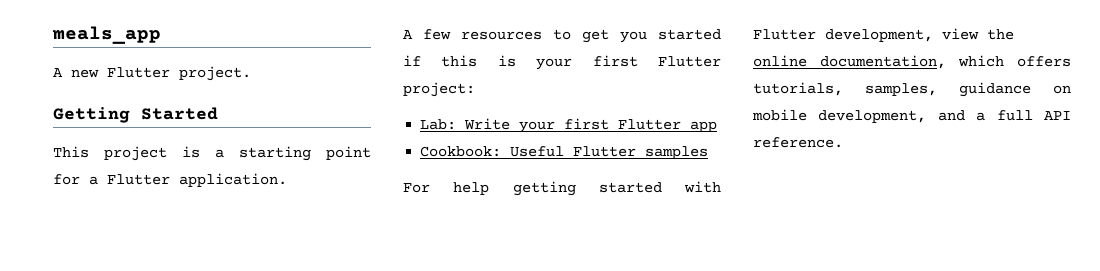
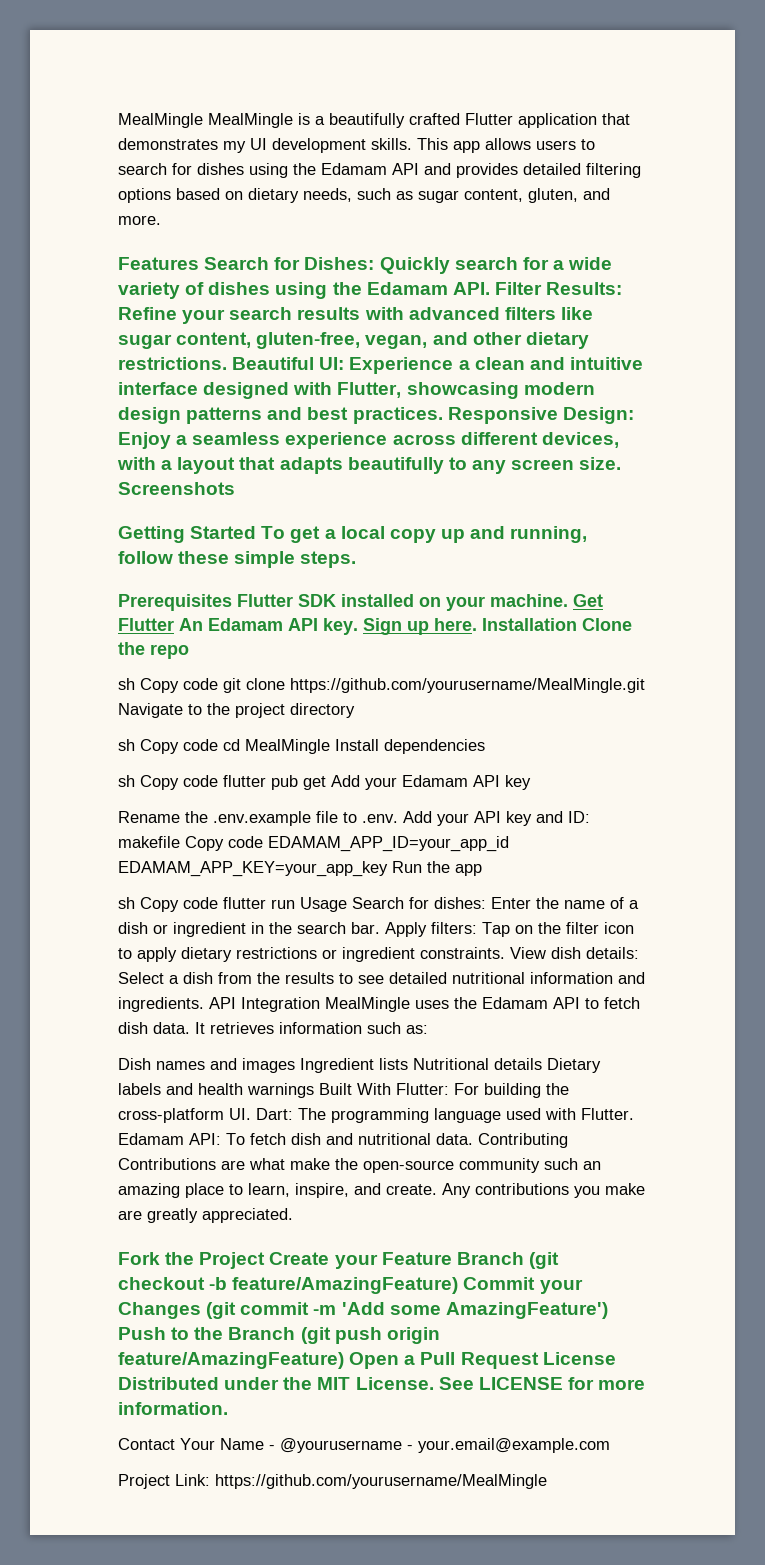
[52,26,161,44] [53,66,251,81] [53,107,218,123] [53,146,371,161] [53,173,287,187] [403,29,721,43] [403,55,721,70] [403,82,475,97] [420,118,718,133] [420,146,709,159] [403,181,721,196] [753,28,1014,42] [753,55,1071,69] [753,82,1071,97] [752,109,1071,123] [753,137,843,148] meals_app // A new Flutter project. // Getting Started // This project is a starting point for a Flutter application. // A few resources to get you started if this is your first Flutter project: // Lab: Write your first Flutter app // Cookbook: Useful Flutter samples // For help getting started with Flutter development, view the online documentation, which offers tutorials, samples, guidance on mobile development, and a full API reference. -> [118,113,630,128] [118,138,595,153] [118,163,641,178] [118,188,610,203] [118,215,161,225] [118,257,613,274] [118,282,623,299] [118,307,593,324] [118,332,589,349] [118,357,643,374] [118,382,595,399] [118,407,634,424] [118,432,619,449] [117,457,622,474] [118,482,235,495] [118,526,588,543] [118,551,357,568] [118,594,603,611] [118,618,632,635] [118,642,189,659] [118,678,645,693] [118,703,355,718] [118,739,485,754] [118,775,531,790] [118,811,590,826] [118,836,509,852] [118,861,482,877] [118,897,639,912] [118,922,634,937] [118,947,639,962] [118,972,645,984] [118,997,640,1012] [118,1022,428,1034] [118,1058,601,1073] [118,1083,569,1098] [118,1108,634,1123] [118,1133,568,1148] [118,1158,601,1173] [118,1183,645,1198] [118,1208,293,1223] [118,1252,559,1269] [118,1277,583,1294] [118,1302,608,1319] [118,1327,440,1344] [118,1352,616,1369] [118,1377,646,1390] [118,1402,228,1415] [118,1438,610,1453] [118,1474,547,1489] MealMingle MealMingle is a beautifully crafted Flutter application that demonstrates my UI development skills. This app allows users to search for dishes using the Edamam API and provides detailed filtering options based on dietary needs, such as sugar content, gluten, and more. // Features Search for Dishes: Quickly search for a wide variety of dishes using the Edamam API. Filter Results: Refine your search results with advanced filters like sugar content, gluten-free, vegan, and other dietary restrictions. Beautiful UI: Experience a clean and intuitive interface designed with Flutter, showcasing modern design patterns and best practices. Responsive Design: Enjoy a seamless experience across different devices, with a layout that adapts beautifully to any screen size. Screenshots // Getting Started To get a local copy up and running, follow these simple steps. // Prerequisites Flutter SDK installed on your machine. Get Flutter An Edamam API key. Sign up here. Installation Clone the repo // sh Copy code git clone https://github.com/yourusername/MealMingle.git Navigate to the project directory // sh Copy code cd MealMingle Install dependencies // sh Copy code flutter pub get Add your Edamam API key // Rename the .env.example file to .env. Add your API key and ID: makefile Copy code EDAMAM_APP_ID=your_app_id EDAMAM_APP_KEY=your_app_key Run the app // sh Copy code flutter run Usage Search for dishes: Enter the name of a dish or ingredient in the search bar. Apply filters: Tap on the filter icon to apply dietary restrictions or ingredient constraints. View dish details: Select a dish from the results to see detailed nutritional information and ingredients. API Integration MealMingle uses the Edamam API to fetch dish data. It retrieves information such as: // Dish names and images Ingredient lists Nutritional details Dietary labels and health warnings Built With Flutter: For building the cross-platform UI. Dart: The programming language used with Flutter. Edamam API: To fetch dish and nutritional data. Contributing Contributions are what make the open-source community such an amazing place to learn, inspire, and create. Any contributions you make are greatly appreciated. // Fork the Project Create your Feature Branch (git checkout -b feature/AmazingFeature) Commit your Changes (git commit -m 'Add some AmazingFeature') Push to the Branch (git push origin feature/AmazingFeature) Open a Pull Request License Distributed under the MIT License. See LICENSE for more information. // Contact Your Name - @yourusername - your.email@example.com // Project Link: https://github.com/yourusername/MealMingle

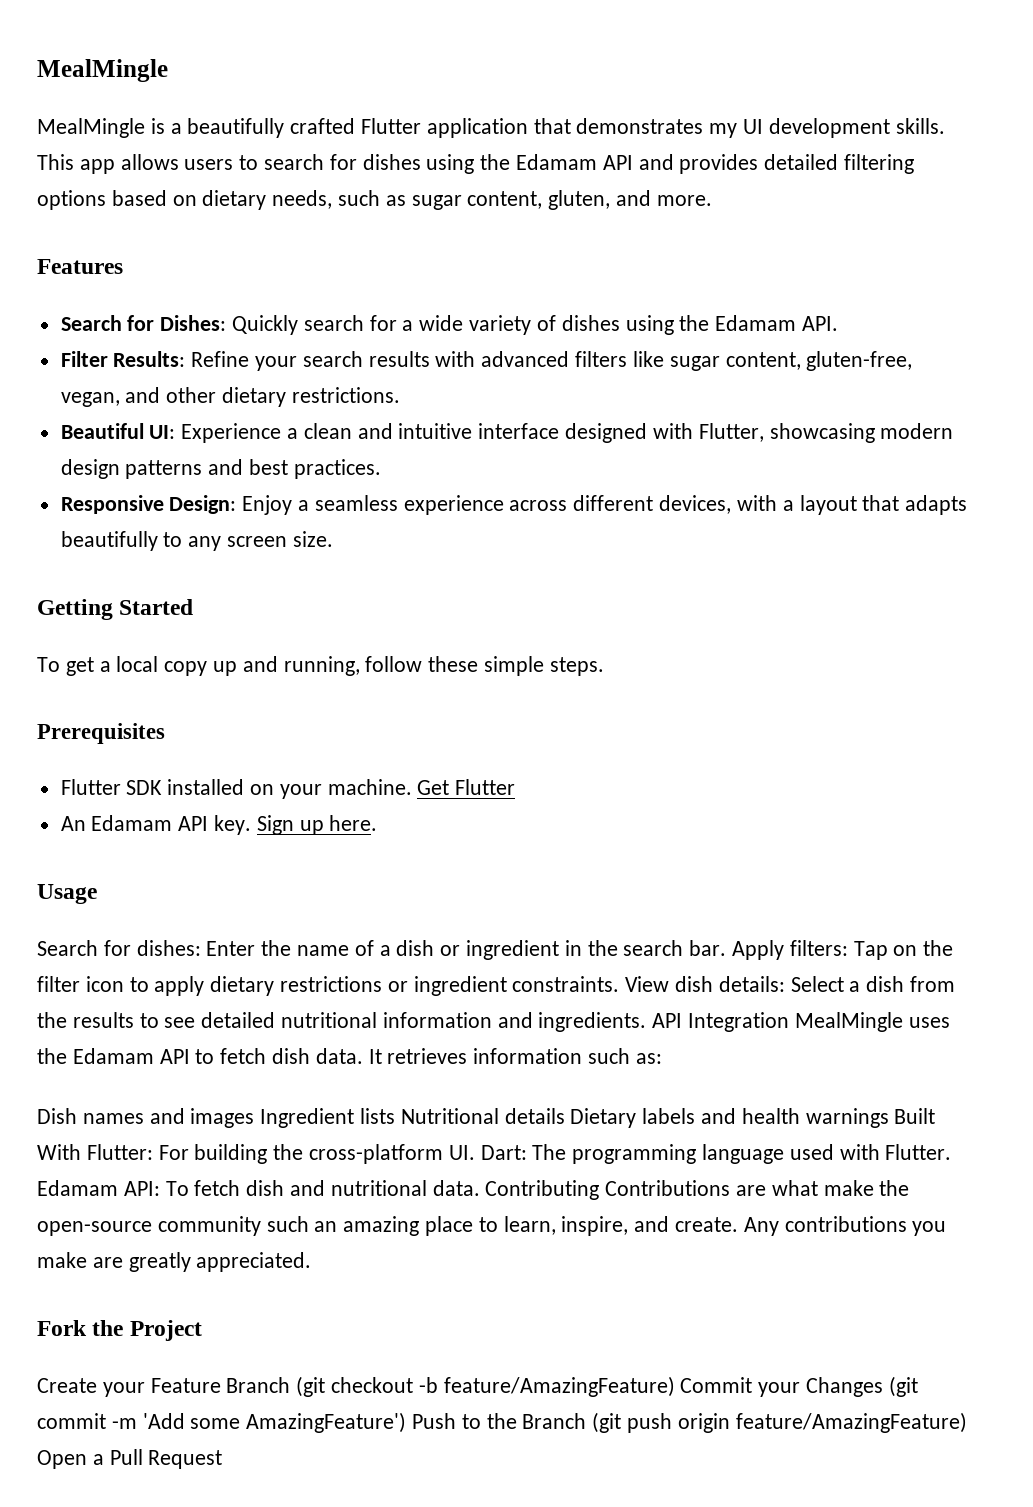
[118,113,203,128] MealMingle -> [37,59,168,82] MealMingle //
(199, 263) none -> (123, 266) //
(490, 288) none -> (838, 323) //
(227, 363) none -> (400, 395) //
(443, 415) none -> (381, 469) //
[118,482,235,495] Screenshots -> (333, 539) none
(257, 532) none -> (194, 607) //
(232, 602) none -> (165, 733) //
(174, 624) none -> (516, 787) //
[482,618,632,631] [118,642,189,659] [118,678,645,693] [118,703,355,718] [118,739,485,754] [118,775,531,790] [118,811,590,826] [118,836,509,852] [118,861,482,877] [118,897,347,912] Installation Clone the repo // sh Copy code git clone https://github.com/yourusername/MealMingle.git Navigate to the project directory // sh Copy code cd MealMingle Install dependencies // sh Copy code flutter pub get Add your Edamam API key // Rename the .env.example file to .env. Add your API key and ID: makefile Copy code EDAMAM_APP_ID=your_app_id EDAMAM_APP_KEY=your_app_key Run the app // sh Copy code flutter run Usage -> [37,884,97,904] // Usage //
(266, 1260) none -> (202, 1330) //
[542,1352,616,1365] [118,1377,646,1390] [118,1402,228,1415] [118,1438,610,1453] [118,1474,547,1489] License Distributed under the MIT License. See LICENSE for more information. // Contact Your Name - @yourusername - your.email@example.com // Project Link: https://github.com/yourusername/MealMingle -> (223, 1459) none

